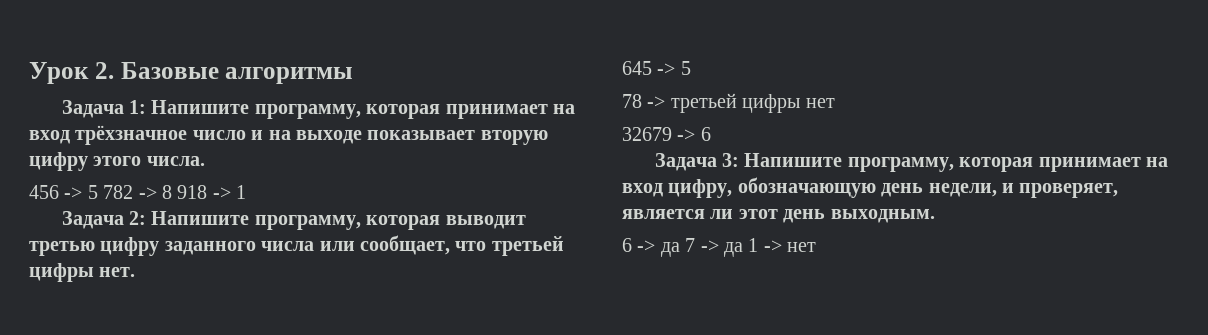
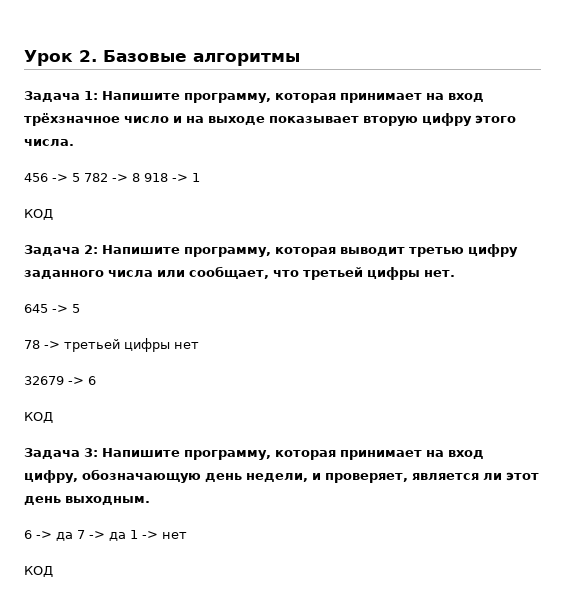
(247, 192) none -> [24,209,53,220] // КОД
(711, 134) none -> [24,412,53,423] // КОД
(817, 247) none -> [24,566,53,577] // КОД

